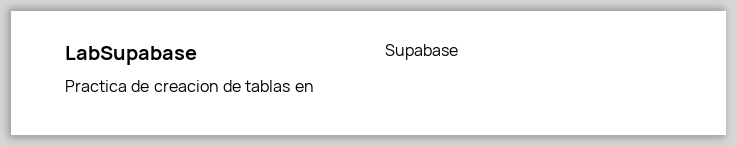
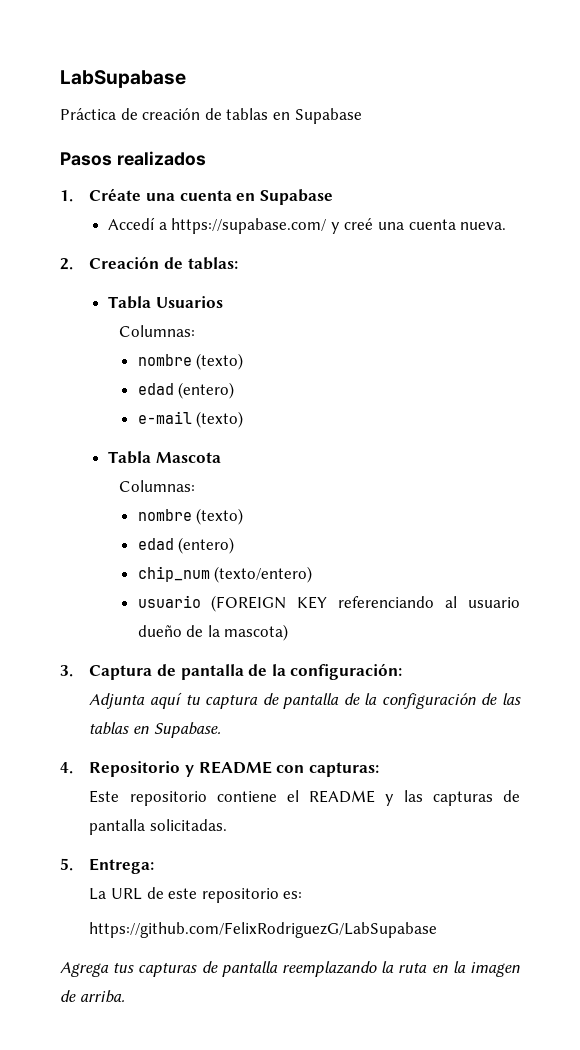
[65,80,219,92] Practica de creacion -> [60,108,201,120] Práctica de creación
(458, 52) none -> [60,151,206,166] [60,188,333,205] [108,217,507,234] [60,256,238,270] [108,296,223,309] [118,325,195,337] [137,353,244,370] [137,382,235,399] [137,411,244,428] [108,451,221,464] [118,480,195,492] [137,508,244,525] [137,537,235,554] [137,566,313,583] [137,595,520,612] [137,624,289,641] [60,663,403,680] [89,692,521,709] [89,722,221,738] [60,761,379,777] [89,790,520,806] [89,819,228,835] [60,858,155,874] [89,887,303,903] [89,922,438,938] [60,961,520,977] [60,990,125,1003] // Pasos realizados // 1. Créate una cuenta en Supabase // Accedí a https://supabase.com/ y creé una cuenta nueva. // 2. Creación de tablas: // Tabla Usuarios // Columnas: // nombre (texto) // edad (entero) // e-mail (texto) // Tabla Mascota // Columnas: // nombre (texto) // edad (entero) // chip_num (texto/entero) // usuario (FOREIGN KEY referenciando al usuario dueño de la mascota) // 3. Captura de pantalla de la configuración: // Adjunta aquí tu captura de pantalla de la configuración de las tablas en Supabase. // 4. Repositorio y README con capturas: // Este repositorio contiene el README y las capturas de pantalla solicitadas. // 5. Entrega: // La URL de este repositorio es: // https://github.com/FelixRodriguezG/LabSupabase // Agrega tus capturas de pantalla reemplazando la ruta en la imagen de arriba.

